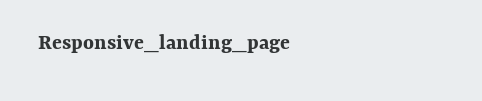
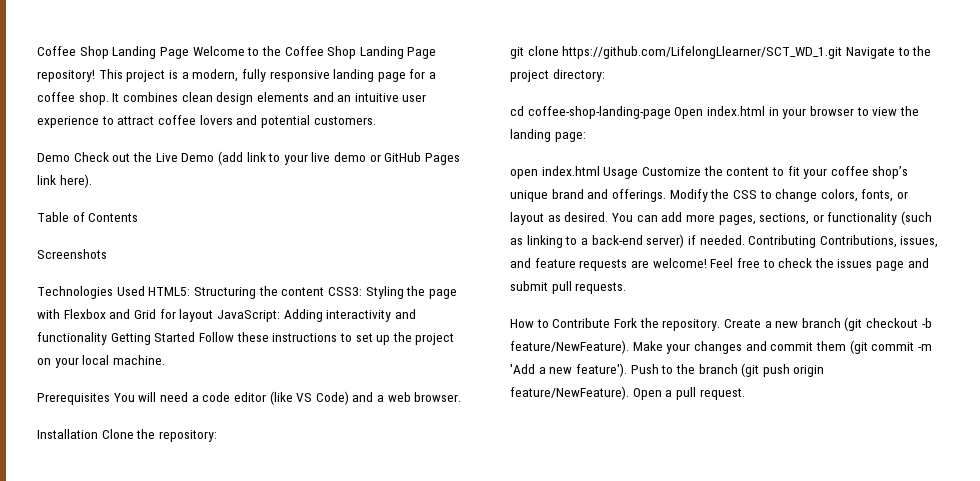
[38,34,290,53] Responsive_landing_page -> [37,46,437,59] [37,69,437,82] [37,92,427,105] [37,115,376,128] [37,151,461,165] [37,174,92,188] [37,212,139,222] [37,249,107,259] [37,286,457,299] [37,309,416,322] [37,332,455,345] [37,355,165,368] [37,391,462,405] [37,429,217,442] [510,46,932,59] [510,69,605,82] [510,106,919,119] [510,129,586,142] [510,166,909,179] [510,189,909,202] [510,211,933,225] [510,234,939,248] [510,258,929,271] [510,281,627,294] [510,317,932,331] [510,340,932,354] [510,363,825,377] [510,386,745,400] Coffee Shop Landing Page Welcome to the Coffee Shop Landing Page repository! This project is a modern, fully responsive landing page for a coffee shop. It combines clean design elements and an intuitive user experience to attract coffee lovers and potential customers. // Demo Check out the Live Demo (add link to your live demo or GitHub Pages link here). // Table of Contents // Screenshots // Technologies Used HTML5: Structuring the content CSS3: Styling the page with Flexbox and Grid for layout JavaScript: Adding interactivity and functionality Getting Started Follow these instructions to set up the project on your local machine. // Prerequisites You will need a code editor (like VS Code) and a web browser. // Installation Clone the repository: // git clone https://github.com/LifelongLlearner/SCT_WD_1.git Navigate to the project directory: // cd coffee-shop-landing-page Open index.html in your browser to view the landing page: // open index.html Usage Customize the content to fit your coffee shop’s unique brand and offerings. Modify the CSS to change colors, fonts, or layout as desired. You can add more pages, sections, or functionality (such as linking to a back-end server) if needed. Contributing Contributions, issues, and feature requests are welcome! Feel free to check the issues page and submit pull requests. // How to Contribute Fork the repository. Create a new branch (git checkout -b feature/NewFeature). Make your changes and commit them (git commit -m 'Add a new feature'). Push to the branch (git push origin feature/NewFeature). Open a pull request.

